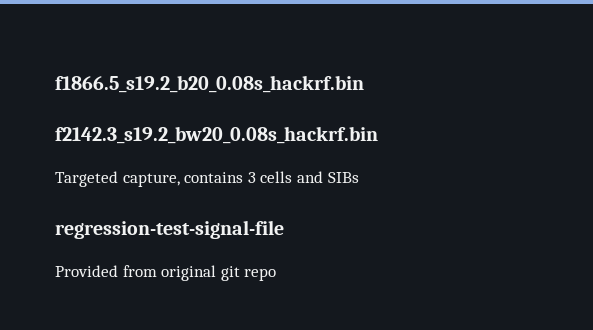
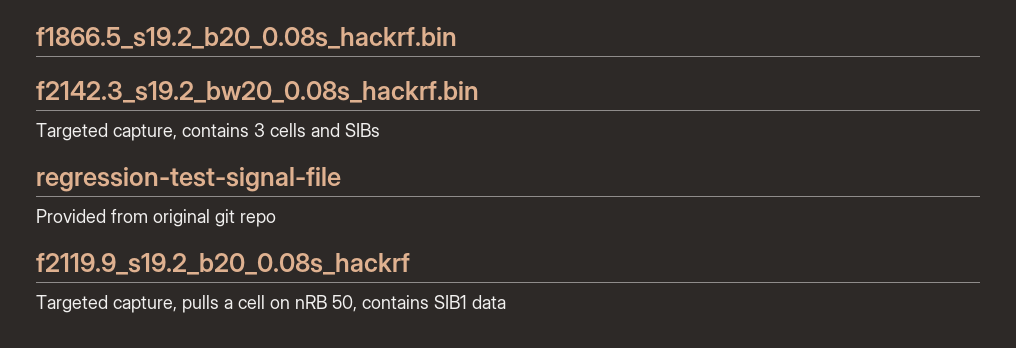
(277, 274) none -> [36,253,410,275] [36,295,506,313] // f2119.9_s19.2_b20_0.08s_hackrf // Targeted capture, pulls a cell on nRB 50, contains SIB1 data

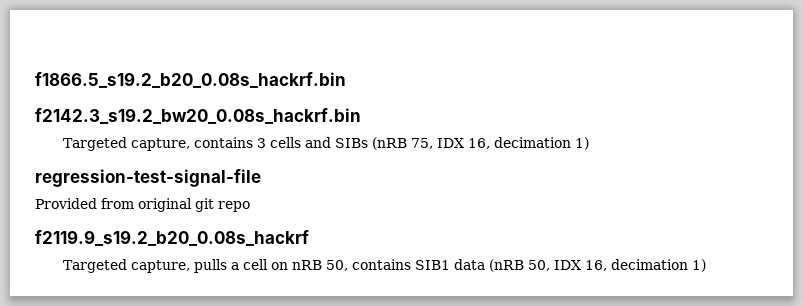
(380, 130) none -> [372,137,590,150] (nRB 75, IDX 16, decimation 1)
(506, 302) none -> [489,259,707,272] (nRB 50, IDX 16, decimation 1)

